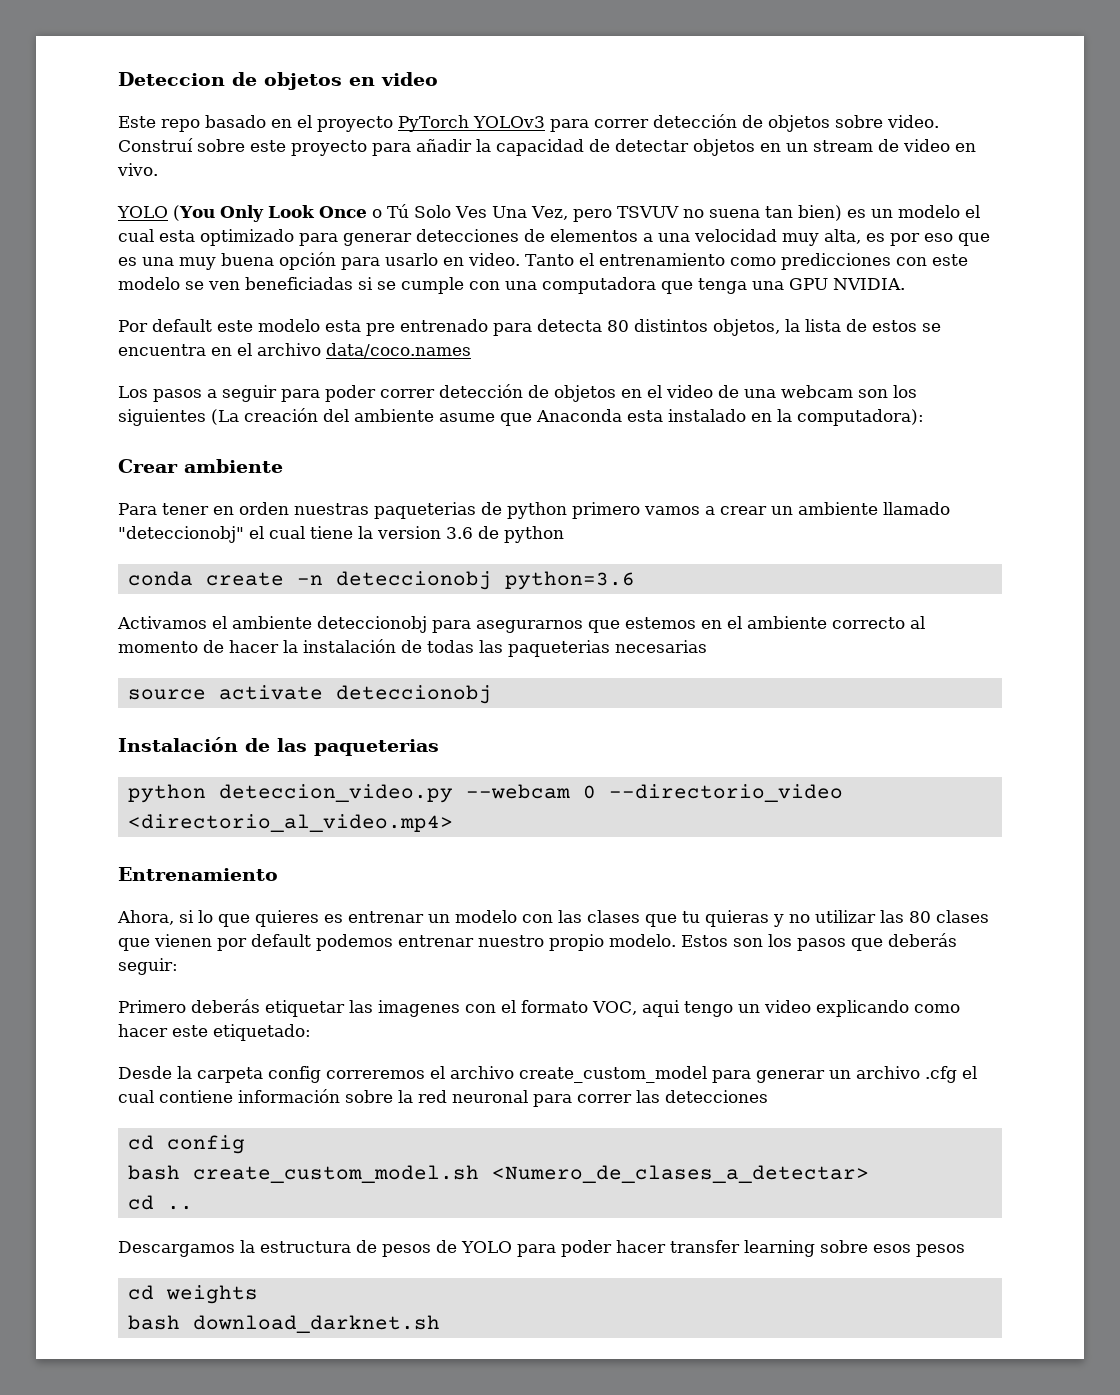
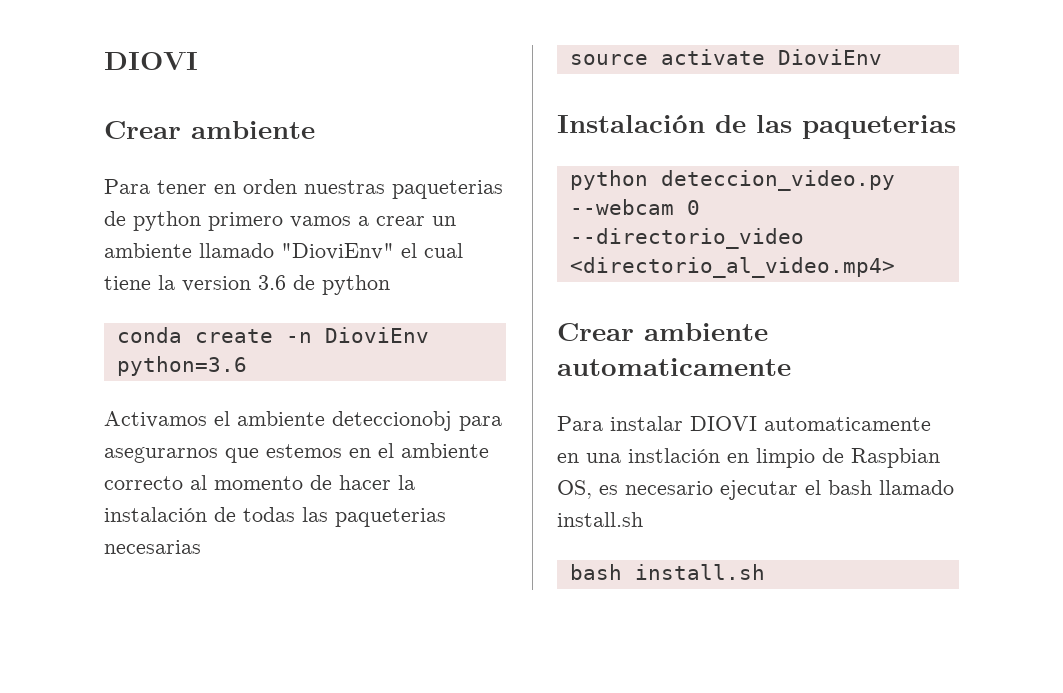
[118,72,438,90] [118,114,939,132] [118,138,976,156] [117,163,158,176] [117,204,980,222] [118,229,990,246] [118,252,968,270] [118,277,905,294] [118,319,941,336] [118,343,471,358] [118,384,917,402] [118,408,924,426] Deteccion de objetos en video // Este repo basado en el proyecto PyTorch YOLOv3 para correr detección de objetos sobre video. Construí sobre este proyecto para añadir la capacidad de detectar objetos en un stream de video en vivo. // YOLO (You Only Look Once o Tú Solo Ves Una Vez, pero TSVUV no suena tan bien) es un modelo el cual esta optimizado para generar detecciones de elementos a una velocidad muy alta, es por eso que es una muy buena opción para usarlo en video. Tanto el entrenamiento como predicciones con este modelo se ven beneficiadas si se cumple con una computadora que tenga una GPU NVIDIA. // Por default este modelo esta pre entrenado para detecta 80 distintos objetos, la lista de estos se encuentra en el archivo data/coco.names // Los pasos a seguir para poder correr detección de objetos en el video de una webcam son los siguientes (La creación del ambiente asume que Anaconda esta instalado en la computadora): -> [104,52,198,70] DIOVI
[118,526,244,543] "deteccionobj" -> [281,243,394,260] "DioviEnv"
[335,571,492,590] deteccionobj -> [324,327,429,343] DioviEnv
[335,685,492,704] deteccionobj -> [777,49,882,65] DioviEnv
[118,867,278,881] [117,910,989,927] [118,933,957,951] [118,958,178,975] [118,999,960,1017] [118,1024,311,1041] [118,1066,977,1083] [118,1089,768,1107] [127,1135,245,1154] [127,1165,869,1183] [127,1195,193,1210] [118,1240,965,1257] [127,1285,258,1304] [127,1315,440,1333] Entrenamiento // Ahora, si lo que quieres es entrenar un modelo con las clases que tu quieras y no utilizar las 80 clases que vienen por default podemos entrenar nuestro propio modelo. Estos son los pasos que deberás seguir: // Primero deberás etiquetar las imagenes con el formato VOC, aqui tengo un video explicando como hacer este etiquetado: // Desde la carpeta config correremos el archivo create_custom_model para generar un archivo .cfg el cual contiene información sobre la red neuronal para correr las detecciones // cd config // bash create_custom_model.sh <Numero_de_clases_a_detectar> // cd .. // Descargamos la estructura de pesos de YOLO para poder hacer transfer learning sobre esos pesos // cd weights // bash download_darknet.sh -> [557,323,768,341] [557,358,791,376] [557,416,931,431] [557,448,940,468] [557,480,954,500] [557,512,643,527] [569,564,765,580] Crear ambiente automaticamente // Para instalar DIOVI automaticamente en una instlación en limpio de Raspbian OS, es necesario ejecutar el bash llamado install.sh // bash install.sh

